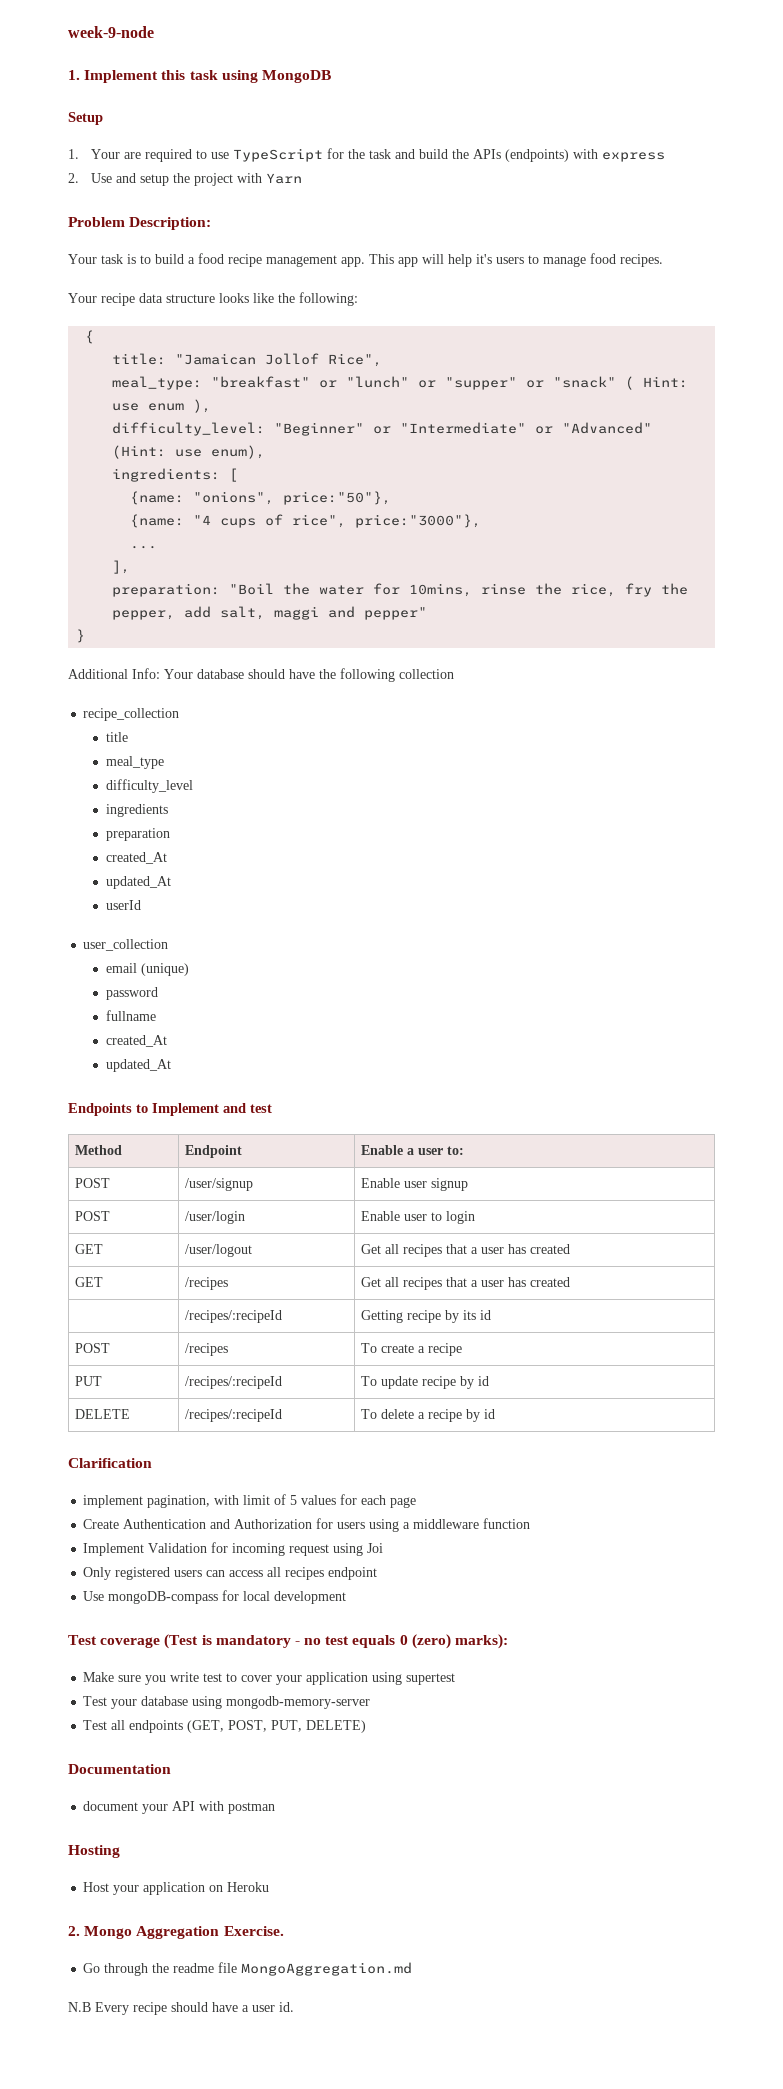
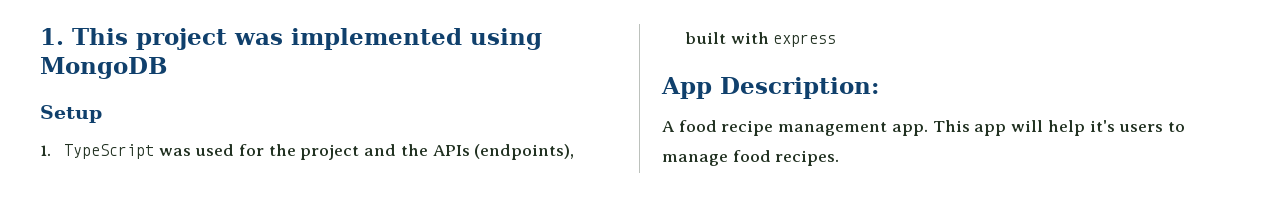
[68,26,154,38] [68,70,218,83] week-9-node // 1. Implement this task -> [40,28,462,50] 1. This project was implemented
[90,148,665,162] [68,173,302,186] [68,217,212,230] [68,254,195,264] Your are required to use TypeScript for the task and build the APIs (endpoints) with express // 2. Use and setup the project with Yarn // Problem Description: // Your task is to build a -> [63,144,575,160] [684,32,837,47] [661,77,879,99] [662,121,675,132] TypeScript was used for the project and the APIs (endpoints), built with express // App Description: // A
[68,292,358,306] [85,330,95,344] [112,353,383,367] [112,376,689,390] [112,399,212,413] [112,422,653,436] [112,445,266,459] [112,468,239,482] [130,491,392,505] [130,514,482,528] [130,546,158,549] [112,560,131,574] [112,583,689,597] [112,606,428,620] [76,629,86,643] [68,668,454,682] [83,708,180,721] [105,732,128,742] [105,756,164,769] [105,779,193,793] [105,804,168,817] [105,828,170,841] [105,852,167,864] [105,876,171,889] [105,900,141,910] [83,939,169,951] [105,963,189,976] [105,987,158,1000] [105,1010,156,1021] [105,1035,167,1047] [105,1059,171,1072] [68,1103,272,1116] [75,1145,123,1155] [185,1145,243,1158] [361,1145,465,1155] [75,1178,111,1188] [185,1178,254,1191] [361,1178,469,1191] [75,1211,111,1221] [185,1211,246,1224] [361,1211,476,1224] [75,1244,104,1254] [185,1244,253,1257] [361,1244,571,1257] [75,1277,104,1287] [185,1277,229,1290] [361,1277,571,1290] [185,1310,283,1323] [361,1310,492,1323] [75,1343,111,1353] [185,1343,229,1356] [361,1343,463,1356] [75,1376,103,1386] [185,1376,283,1389] [361,1376,490,1389] [75,1409,131,1419] [185,1409,283,1422] [361,1409,496,1422] [68,1458,152,1468] [83,1494,417,1508] [83,1518,531,1532] [83,1542,384,1556] [83,1567,378,1580] [83,1590,347,1604] [68,1634,509,1649] [83,1672,456,1685] [83,1696,371,1709] [83,1720,367,1733] [68,1764,171,1774] [83,1801,276,1814] [68,1845,120,1858] [83,1882,270,1895] [68,1926,284,1939] [83,1962,413,1976] [68,2002,294,2015] // Your recipe data structure looks like the following: // { // title: "Jamaican Jollof Rice", // meal_type: "breakfast" or "lunch" or "supper" or "snack" ( Hint: use enum ), // difficulty_level: "Beginner" or "Intermediate" or "Advanced" (Hint: use enum), // ingredients: [ // {name: "onions", price:"50"}, // {name: "4 cups of rice", price:"3000"}, // ... // ], // preparation: "Boil the water for 10mins, rinse the rice, fry the pepper, add salt, maggi and pepper" // } // Additional Info: Your database should have the following collection // recipe_collection // title // meal_type // difficulty_level // ingredients // preparation // created_At // updated_At // userId // user_collection // email (unique) // password // fullname // created_At // updated_At // Endpoints to Implement and test // Method | Endpoint | Enable a user to: // POST | /user/signup | Enable user signup // POST | /user/login | Enable user to login // GET | /user/logout | Get all recipes that a user has created // GET | /recipes | Get all recipes that a user has created // | /recipes/:recipeId | Getting recipe by its id // POST | /recipes | To create a recipe // PUT | /recipes/:recipeId | To update recipe by id // DELETE | /recipes/:recipeId | To delete a recipe by id // Clarification // implement pagination, with limit of 5 values for each page // Create Authentication and Authorization for users using a middleware function // Implement Validation for incoming request using Joi // Only registered users can access all recipes endpoint // Use mongoDB-compass for local development // Test coverage (Test is mandatory - no test equals 0 (zero) marks): // Make sure you write test to cover your application using supertest // Test your database using mongodb-memory-server // Test all endpoints (GET, POST, PUT, DELETE) // Documentation // document your API with postman // Hosting // Host your application on Heroku // 2. Mongo Aggregation Exercise. // Go through the readme file MongoAggregation.md // N.B Every recipe should have a user id. -> (840, 158) none

